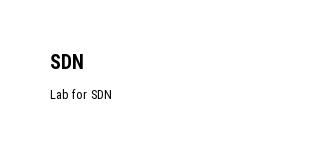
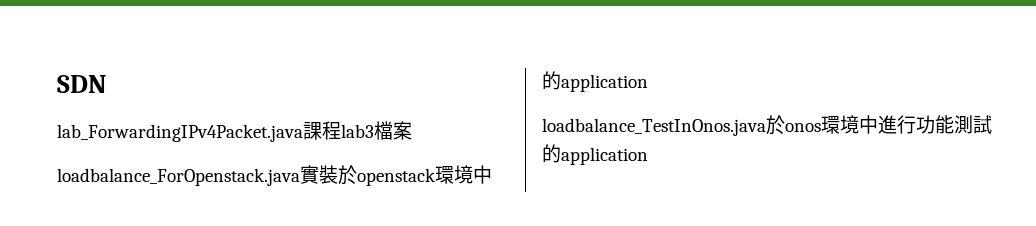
[50,89,112,99] Lab for SDN -> [57,121,412,142] [57,165,492,186] [542,71,648,92] [542,115,992,136] [542,144,648,165] lab_ForwardingIPv4Packet.java課程lab3檔案 // loadbalance_ForOpenstack.java實裝於openstack環境中的application // loadbalance_TestInOnos.java於onos環境中進行功能測試的application

